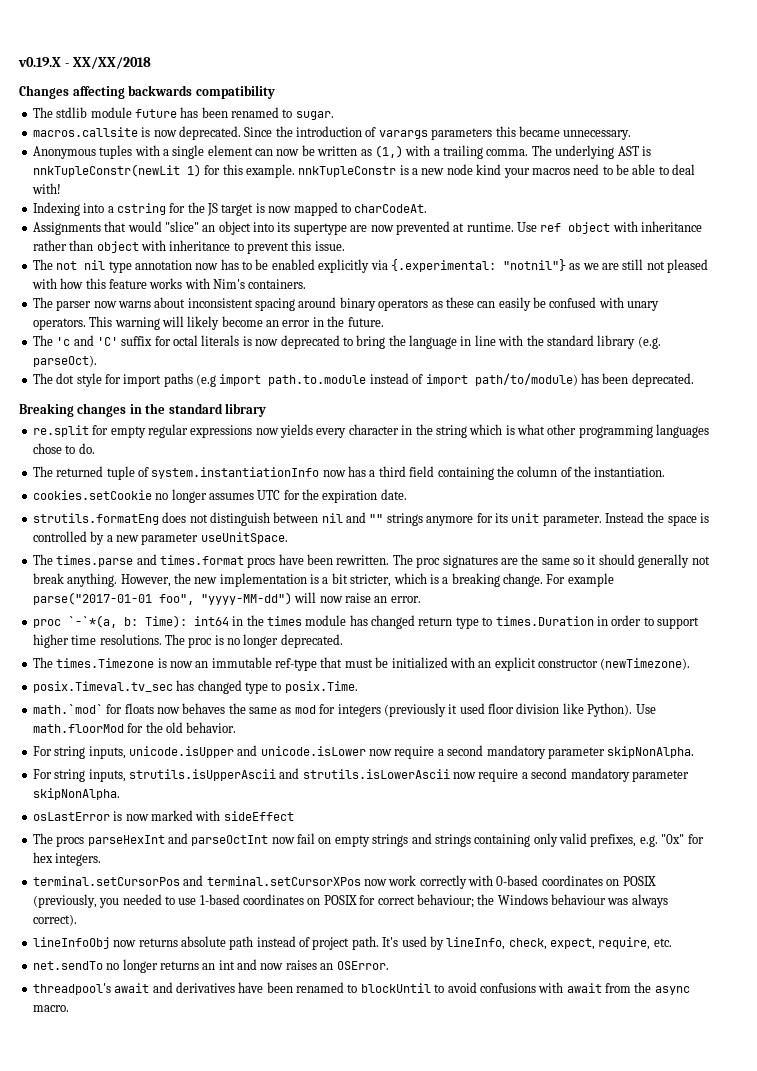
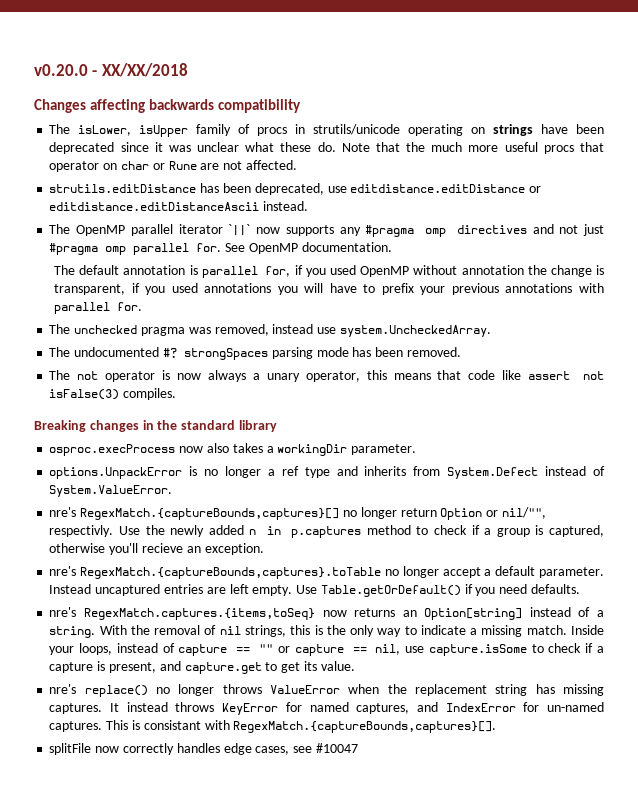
[18,57,61,67] v0.19.X -> [34,64,88,76] v0.20.0
[56,107,334,120] [32,126,632,140] [32,145,651,159] [32,164,696,178] [31,183,61,194] [32,202,428,216] [32,221,703,235] [32,240,345,254] [32,259,709,273] [31,278,307,289] [32,297,660,311] [32,316,384,330] [32,335,661,349] [32,355,97,367] [32,373,694,387] stdlib module future has been renamed to sugar. // macros.callsite is now deprecated. Since the introduction of varargs parameters this became unnecessary. // Anonymous tuples with a single element can now be written as (1,) with a trailing comma. The underlying AST is nnkTupleConstr(newLit 1) for this example. nnkTupleConstr is a new node kind your macros need to be able to deal with! // Indexing into a cstring for the JS target is now mapped to charCodeAt. // Assignments that would "slice" an object into its supertype are now prevented at runtime. Use ref object with inheritance rather than object with inheritance to prevent this issue. // The not nil type annotation now has to be enabled explicitly via {.experimental: "notnil"} as we are still not pleased with how this feature works with Nim's containers. // The parser now warns about inconsistent spacing around binary operators as these can easily be confused with unary operators. This warning will likely become an error in the future. // The 'c and 'C' suffix for octal literals is now deprecated to bring the language in line with the standard library (e.g. parseOct). // The dot style for import paths (e.g import path.to.module instead of import path/to/module) has been deprecated. -> [78,124,604,137] [49,142,605,154] [49,160,297,172] [49,183,542,195] [49,201,309,211] [49,224,604,237] [49,242,392,255] [54,265,604,278] [54,283,604,295] [54,302,143,314] [49,324,491,337] [49,347,461,360] [49,370,605,382] [49,388,177,400] isLower, isUpper family of procs in strutils/unicode operating on strings have been deprecated since it was unclear what these do. Note that the much more useful procs that operator on char or Rune are not affected. // strutils.editDistance has been deprecated, use editdistance.editDistance or editdistance.editDistanceAscii instead. // The OpenMP parallel iterator `||` now supports any #pragma omp directives and not just #pragma omp parallel for. See OpenMP documentation. // The default annotation is parallel for, if you used OpenMP without annotation the change is transparent, if you used annotations you will have to prefix your previous annotations with parallel for. // The unchecked pragma was removed, instead use system.UncheckedArray. // The undocumented #? strongSpaces parsing mode has been removed. // The not operator is now always a unary operator, this means that code like assert not isFalse(3) compiles.
[32,424,710,438] [32,443,95,454] [32,466,666,480] [32,489,407,503] [32,512,710,526] [32,531,288,545] [32,554,710,568] [32,573,614,587] [32,592,421,605] [32,615,699,629] [32,634,343,648] [32,657,691,671] [32,680,358,694] [32,703,656,717] [32,722,237,733] [32,745,695,759] [32,768,689,782] [32,788,120,800] [32,810,294,821] [32,833,704,847] [32,852,102,866] [32,875,656,889] [32,894,668,908] [32,914,77,926] [32,936,672,950] [32,959,389,973] [32,982,690,995] [32,1005,69,1012] re.split for empty regular expressions now yields every character in the string which is what other programming languages chose to do. // The returned tuple of system.instantiationInfo now has a third field containing the column of the instantiation. // cookies.setCookie no longer assumes UTC for the expiration date. // strutils.formatEng does not distinguish between nil and "" strings anymore for its unit parameter. Instead the space is controlled by a new parameter useUnitSpace. // The times.parse and times.format procs have been rewritten. The proc signatures are the same so it should generally not break anything. However, the new implementation is a bit stricter, which is a breaking change. For example parse("2017-01-01 foo", "yyyy-MM-dd") will now raise an error. // proc `-`*(a, b: Time): int64 in the times module has changed return type to times.Duration in order to support higher time resolutions. The proc is no longer deprecated. // The times.Timezone is now an immutable ref-type that must be initialized with an explicit constructor (newTimezone). // posix.Timeval.tv_sec has changed type to posix.Time. // math.`mod` for floats now behaves the same as mod for integers (previously it used floor division like Python). Use math.floorMod for the old behavior. // For string inputs, unicode.isUpper and unicode.isLower now require a second mandatory parameter skipNonAlpha. // For string inputs, strutils.isUpperAscii and strutils.isLowerAscii now require a second mandatory parameter skipNonAlpha. // osLastError is now marked with sideEffect // The procs parseHexInt and parseOctInt now fail on empty strings and strings containing only valid prefixes, e.g. "0x" for hex integers. // terminal.setCursorPos and terminal.setCursorXPos now work correctly with 0-based coordinates on POSIX (previously, you needed to use 1-based coordinates on POSIX for correct behaviour; the Windows behaviour was always correct). // lineInfoObj now returns absolute path instead of project path. It's used by lineInfo, check, expect, require, etc. // net.sendTo no longer returns an int and now raises an OSError. // threadpool's await and derivatives have been renamed to blockUntil to avoid confusions with await from the async macro. -> [49,443,417,456] [49,466,605,479] [49,485,173,497] [49,507,546,520] [49,525,605,538] [49,543,264,555] [49,566,604,579] [49,584,580,597] [49,607,604,620] [49,625,604,638] [49,643,604,656] [49,661,355,674] [49,684,604,697] [49,702,604,715] [49,720,497,733] [49,743,358,755] osproc.execProcess now also takes a workingDir parameter. // options.UnpackError is no longer a ref type and inherits from System.Defect instead of System.ValueError. // nre's RegexMatch.{captureBounds,captures}[] no longer return Option or nil/"", respectivly. Use the newly added n in p.captures method to check if a group is captured, otherwise you'll recieve an exception. // nre's RegexMatch.{captureBounds,captures}.toTable no longer accept a default parameter. Instead uncaptured entries are left empty. Use Table.getOrDefault() if you need defaults. // nre's RegexMatch.captures.{items,toSeq} now returns an Option[string] instead of a string. With the removal of nil strings, this is the only way to indicate a missing match. Inside your loops, instead of capture == "" or capture == nil, use capture.isSome to check if a capture is present, and capture.get to get its value. // nre's replace() no longer throws ValueError when the replacement string has missing captures. It instead throws KeyError for named captures, and IndexError for un-named captures. This is consistant with RegexMatch.{captureBounds,captures}[]. // splitFile now correctly handles edge cases, see #10047

